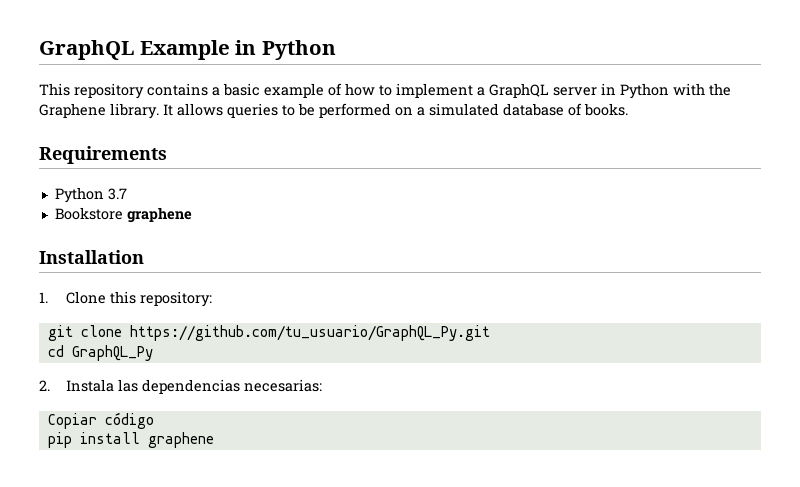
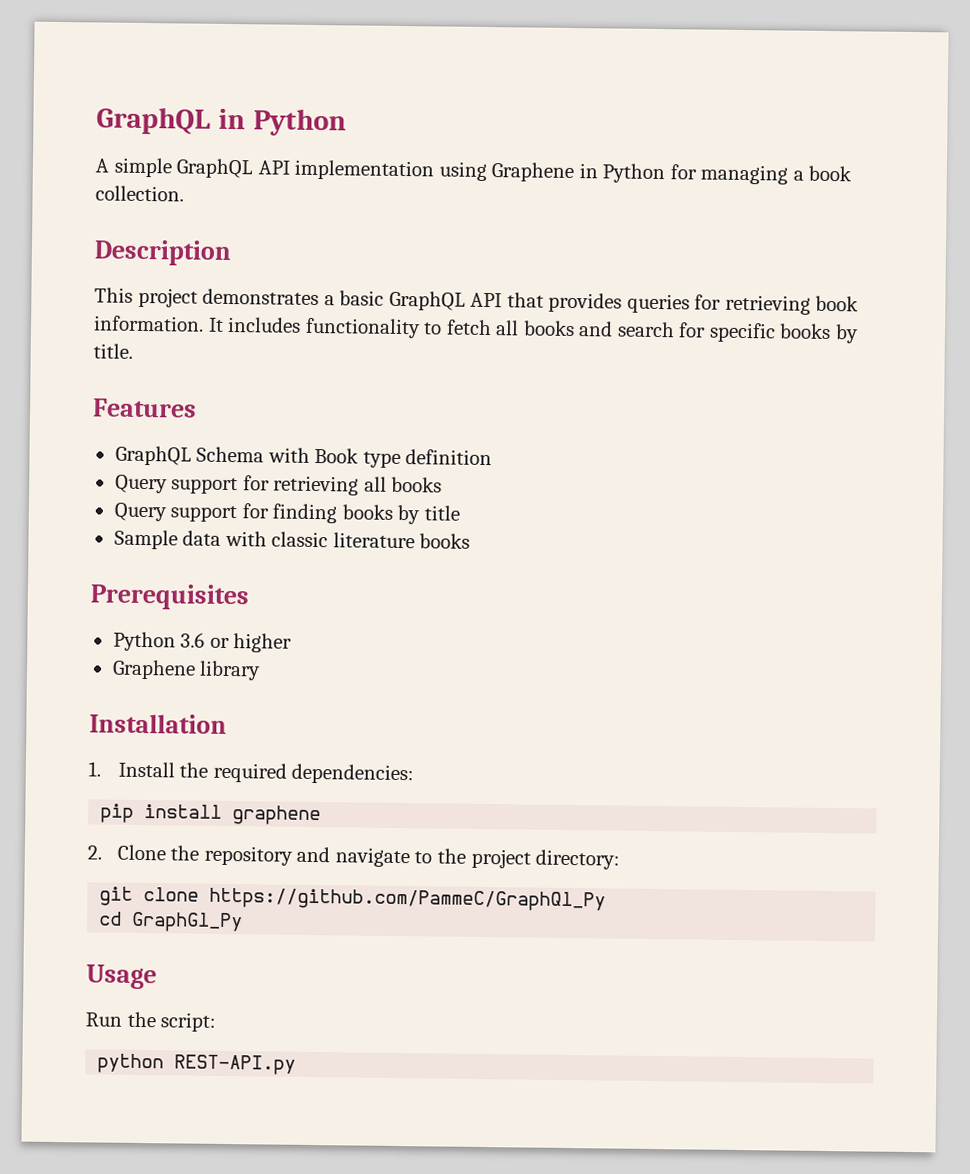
[39,40,230,60] GraphQL Example -> [96,106,211,135] GraphQL
[39,83,731,99] [39,103,628,119] [39,146,167,164] [54,187,127,203] [54,207,192,223] [39,250,144,264] [39,291,212,307] [47,325,490,341] [47,345,153,361] [39,379,322,394] [47,412,154,429] [47,432,214,448] This repository contains a basic example of how to implement a GraphQL server in Python with the Graphene library. It allows queries to be performed on a simulated database of books. // Requirements // Python 3.7 // Bookstore graphene // Installation // 1. Clone this repository: // git clone https://github.com/tu_usuario/GraphQL_Py.git // cd GraphQL_Py // 2. Instala las dependencias necesarias: // Copiar código // pip install graphene -> [95,157,853,185] [95,185,184,202] [94,239,232,267] [94,287,860,315] [93,315,859,344] [93,343,133,359] [92,398,197,418] [114,445,493,469] [114,474,443,496] [113,502,460,525] [113,529,471,550] [90,583,250,611] [112,631,293,653] [111,659,262,681] [89,713,227,734] [88,761,415,785] [100,803,322,826] [87,844,621,870] [99,886,607,912] [99,911,244,933] [86,964,157,990] [85,1011,218,1032] [97,1053,297,1075] A simple GraphQL API implementation using Graphene in Python for managing a book collection. // Description // This project demonstrates a basic GraphQL API that provides queries for retrieving book information. It includes functionality to fetch all books and search for specific books by title. // Features // GraphQL Schema with Book type definition // Query support for retrieving all books // Query support for finding books by title // Sample data with classic literature books // Prerequisites // Python 3.6 or higher // Graphene library // Installation // 1. Install the required dependencies: // pip install graphene // 2. Clone the repository and navigate to the project directory: // git clone https://github.com/PammeC/GraphQl_Py // cd GraphGl_Py // Usage // Run the script: // python REST-API.py

